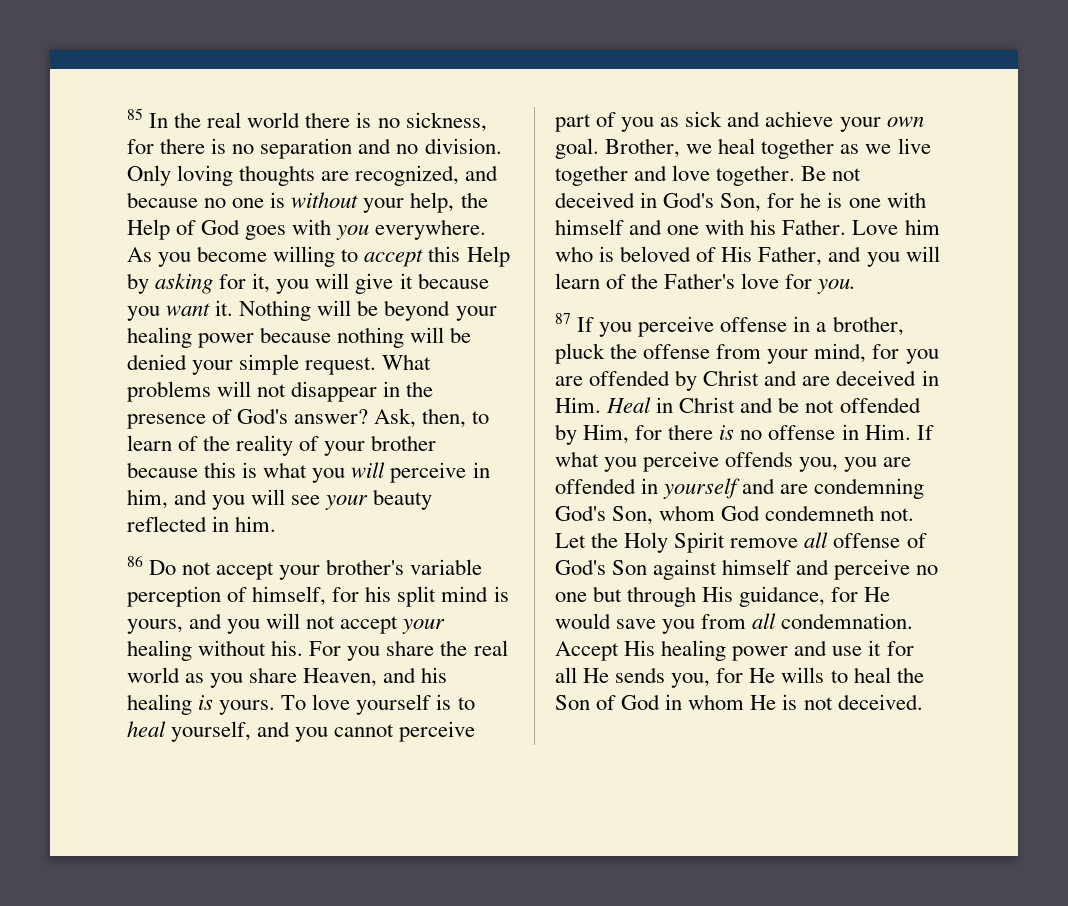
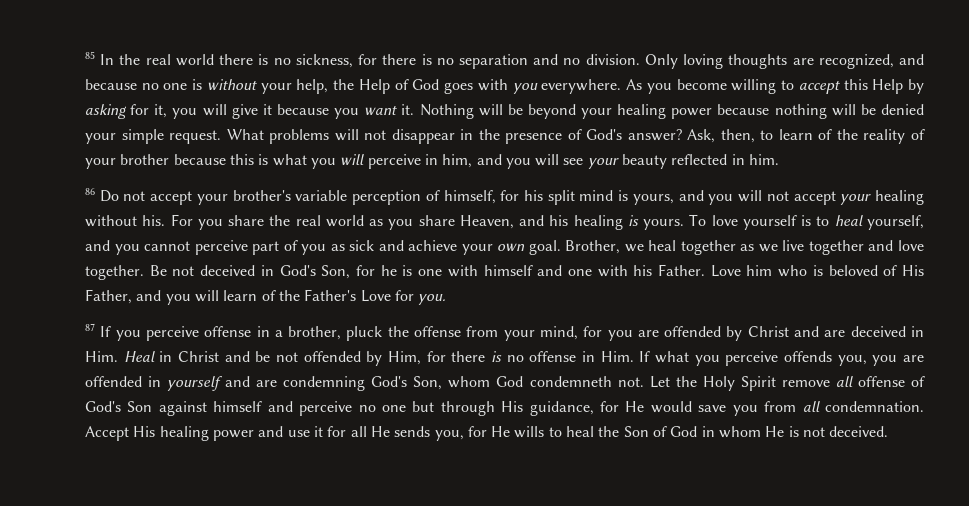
[741,273,780,289] love -> [360,290,391,302] Love

